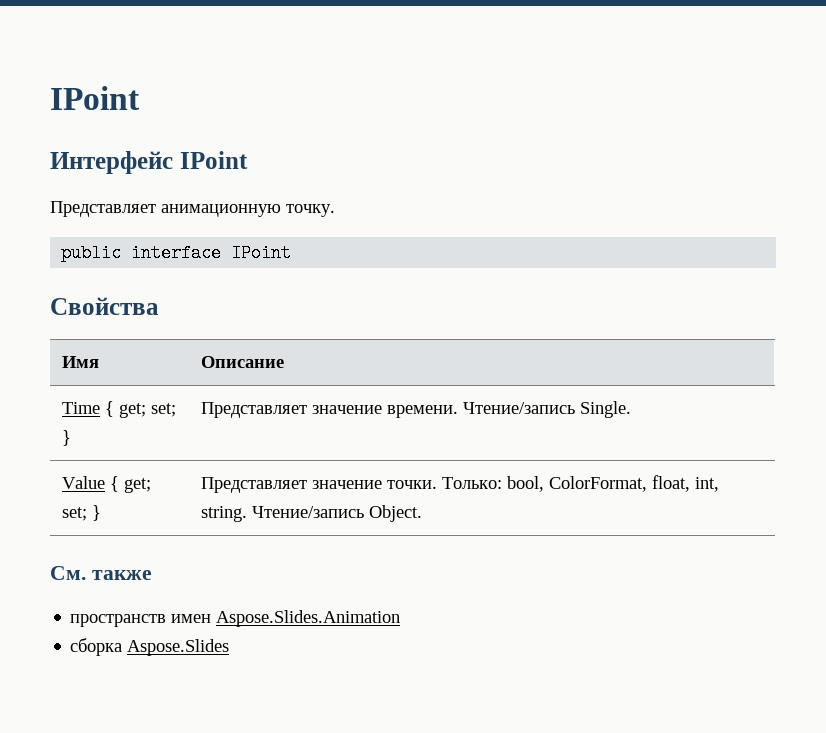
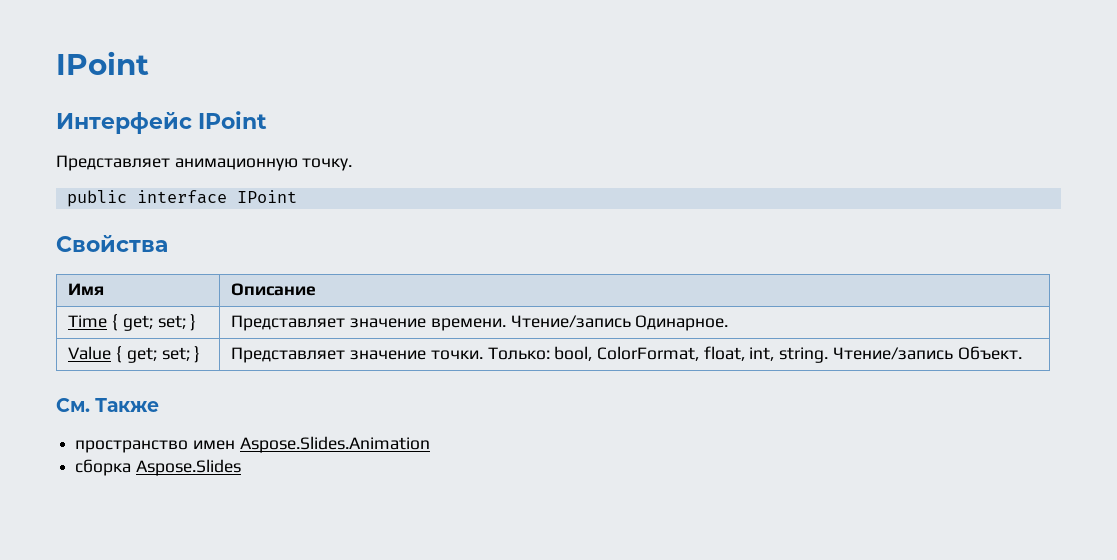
[580,401,632,418] Single. -> [635,315,729,331] Одинарное.
[369,505,423,522] Object. -> [957,346,1022,360] Объект.
[91,570,152,580] [70,614,167,627] также // пространств -> [95,398,160,412] [75,440,189,453] Также // пространство

